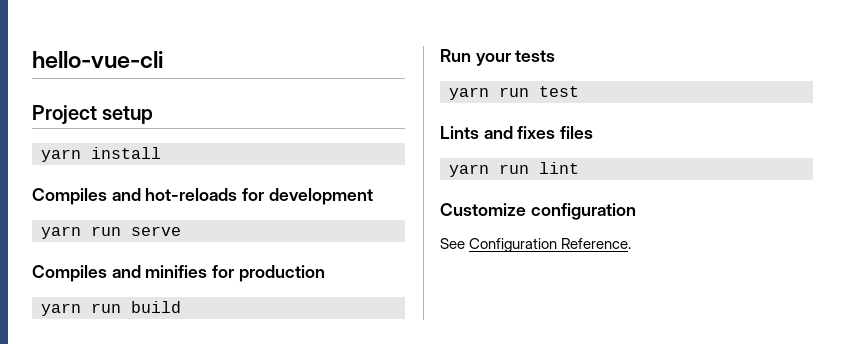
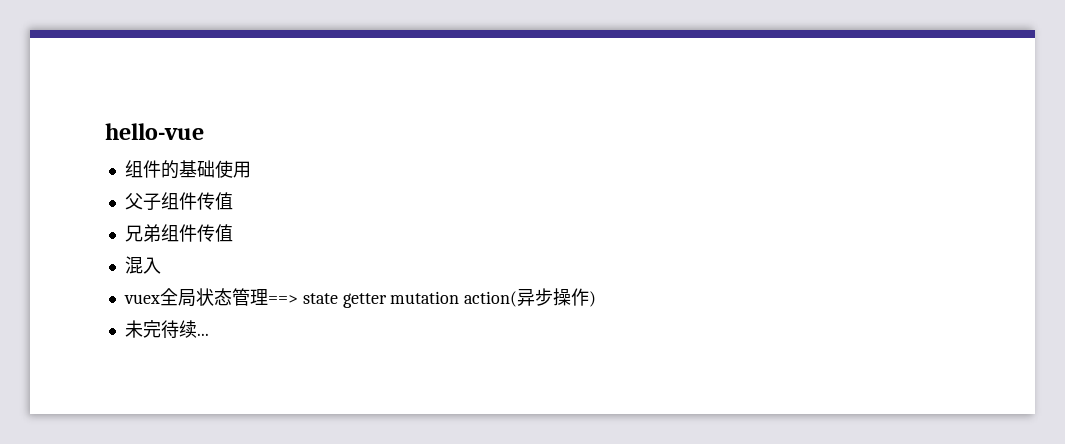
[32,51,163,68] [32,105,154,125] [41,147,161,162] [32,188,373,205] [41,226,181,239] [32,265,325,282] [41,301,181,316] [440,49,556,66] [449,86,579,100] [440,126,594,139] [449,162,579,177] [440,203,636,220] [440,238,632,252] hello-vue-cli // Project setup // yarn install // Compiles and hot-reloads for development // yarn run serve // Compiles and minifies for production // yarn run build // Run your tests // yarn run test // Lints and fixes files // yarn run lint // Customize configuration // See Configuration Reference. -> [105,123,204,140] [124,160,251,179] [124,192,233,211] [124,224,233,242] [124,256,161,274] [123,288,597,308] [124,320,209,339] hello-vue // 组件的基础使用 // 父子组件传值 // 兄弟组件传值 // 混入 // vuex全局状态管理==> state getter mutation action(异步操作) // 未完待续...

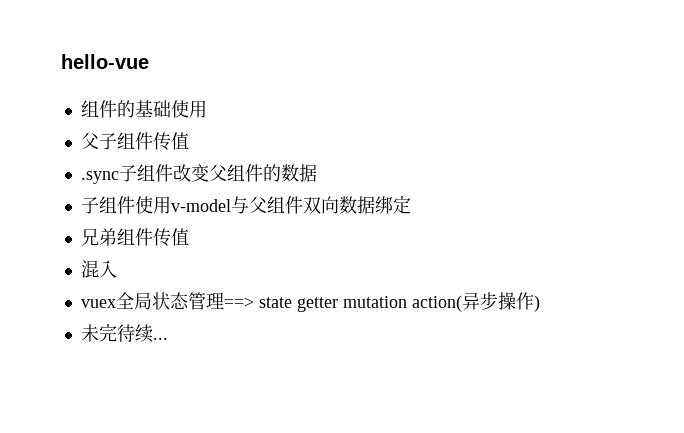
(233, 201) none -> [80,164,317,184] [80,195,411,214] // .sync子组件改变父组件的数据 // 子组件使用v-model与父组件双向数据绑定

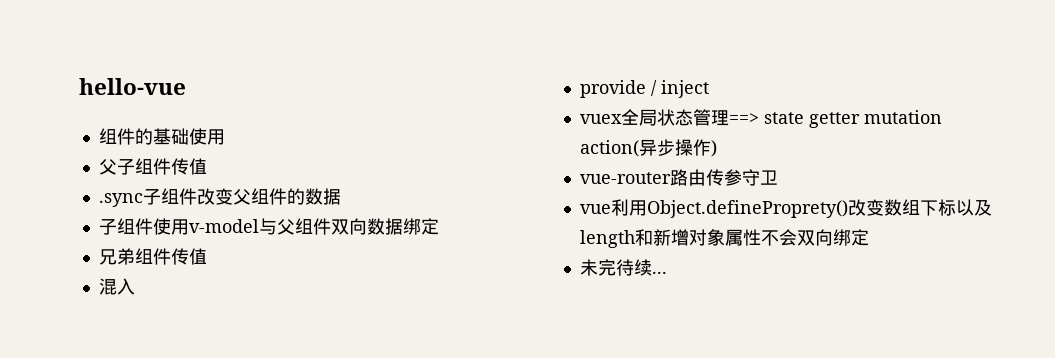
(117, 269) none -> [579,80,709,98] // provide / inject
(540, 303) none -> [579,169,778,186] [579,199,992,218] [579,229,869,248] // vue-router路由传参守卫 // vue利用Object.defineProprety()改变数组下标以及length和新增对象属性不会双向绑定

